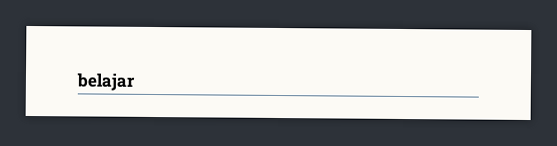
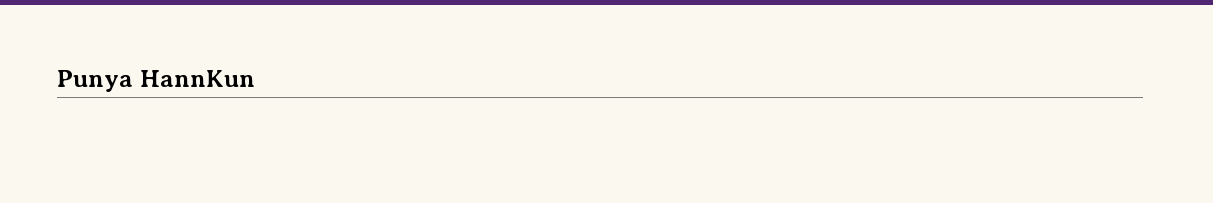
[76,73,135,91] belajar -> [57,70,255,92] Punya HannKun

